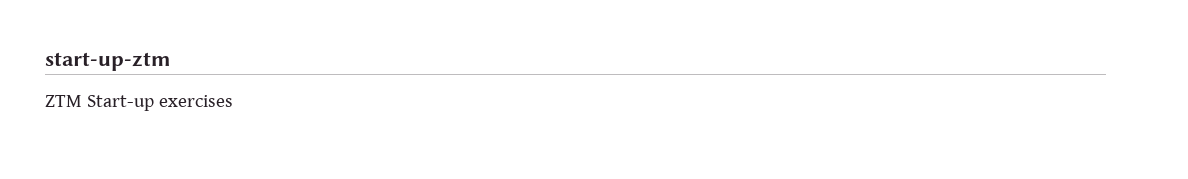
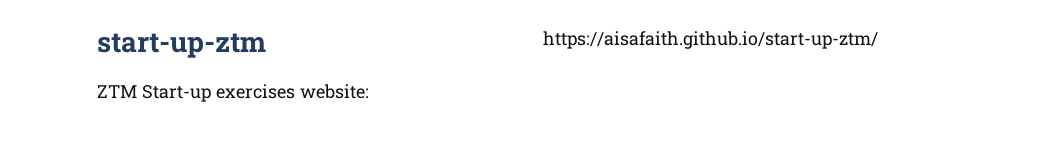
(233, 101) none -> [299,84,369,99] [543,31,878,49] website: https://aisafaith.github.io/start-up-ztm/

